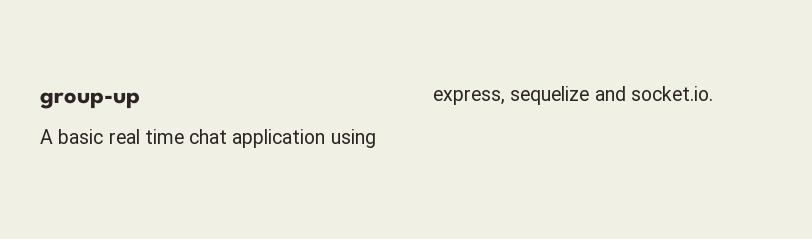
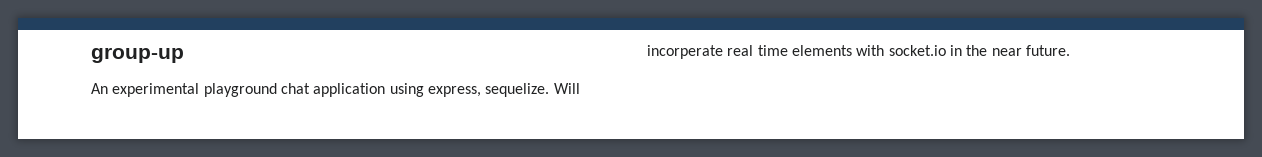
[40,129,376,148] [433,86,713,105] A basic real time chat application using express, sequelize and socket.io. -> [91,83,580,97] [647,45,1070,59] An experimental playground chat application using express, sequelize. Will incorperate real time elements with socket.io in the near future.

